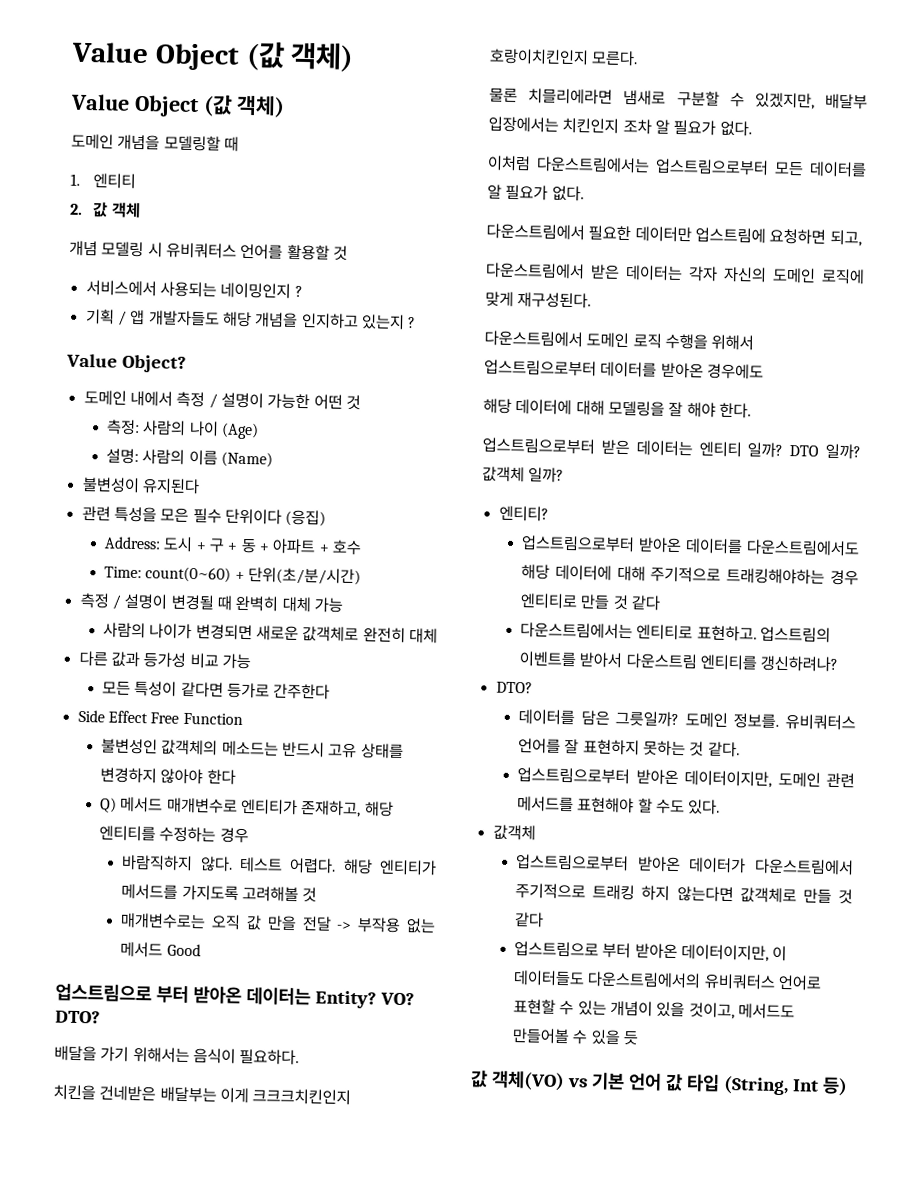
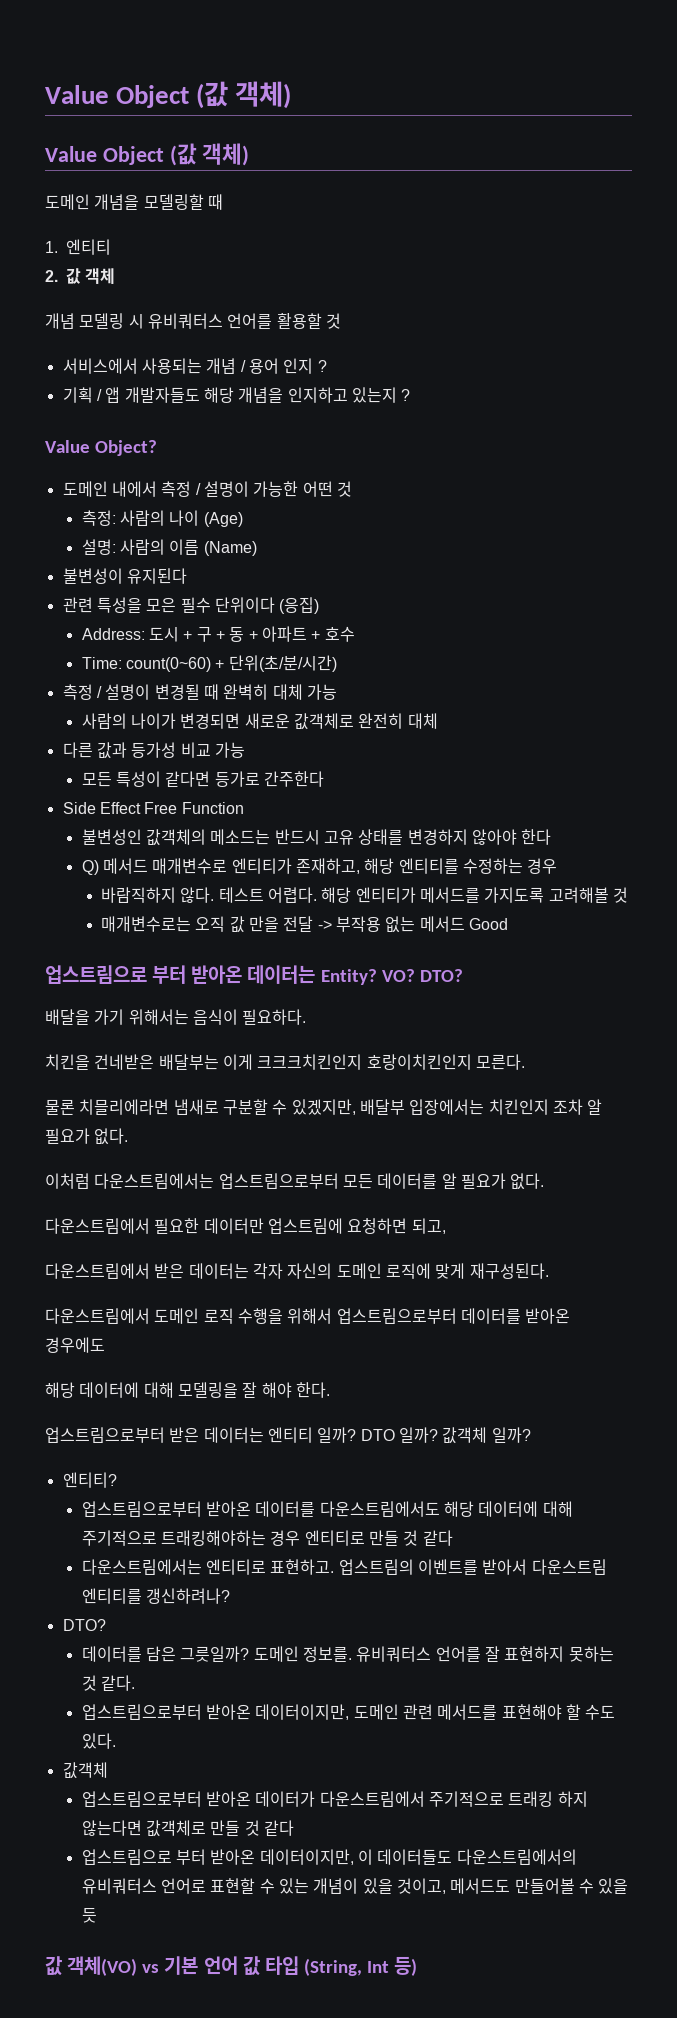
[220,282,292,299] 네이밍인지 -> [206,358,314,374] 개념 / 용어 인지

